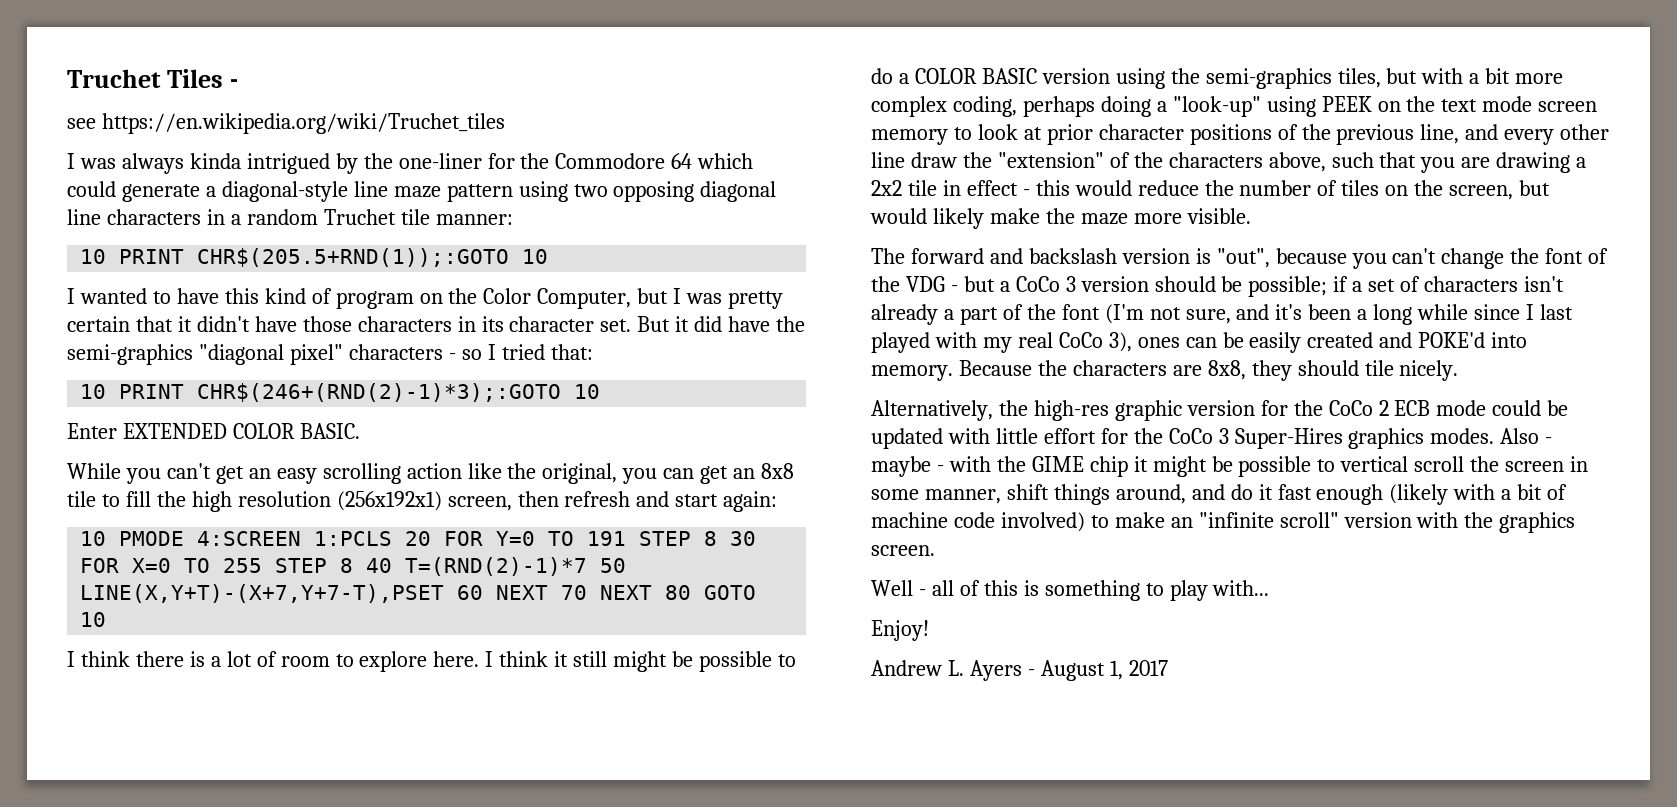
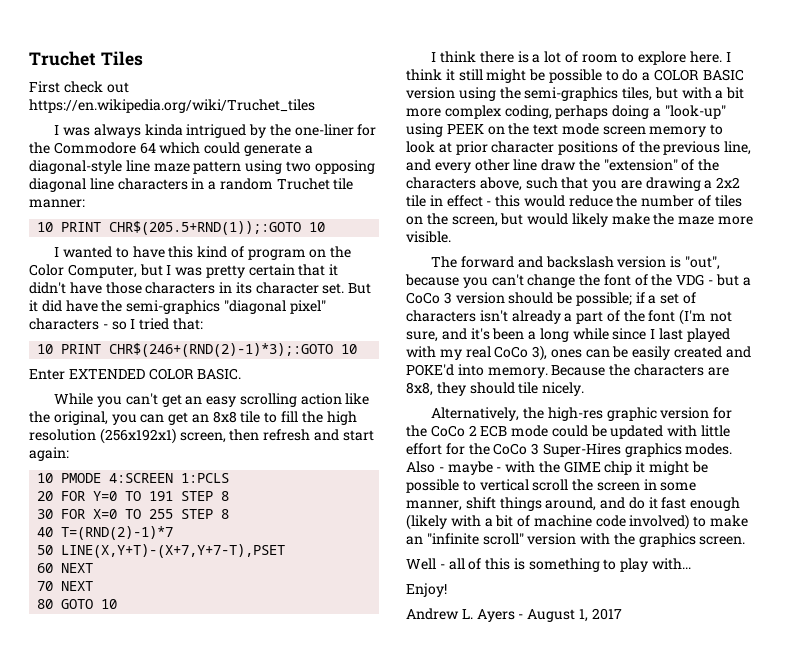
[229,79,238,88] [67,118,96,129] - // see -> [29,81,129,93] // First check out
(393, 538) none -> (230, 478) //
(718, 538) none -> (230, 496) //
(354, 565) none -> (230, 514) //
(588, 566) none -> (174, 533) //
(445, 593) none -> (286, 551) //
(549, 592) none -> (94, 568) //
(653, 592) none -> (94, 586) //

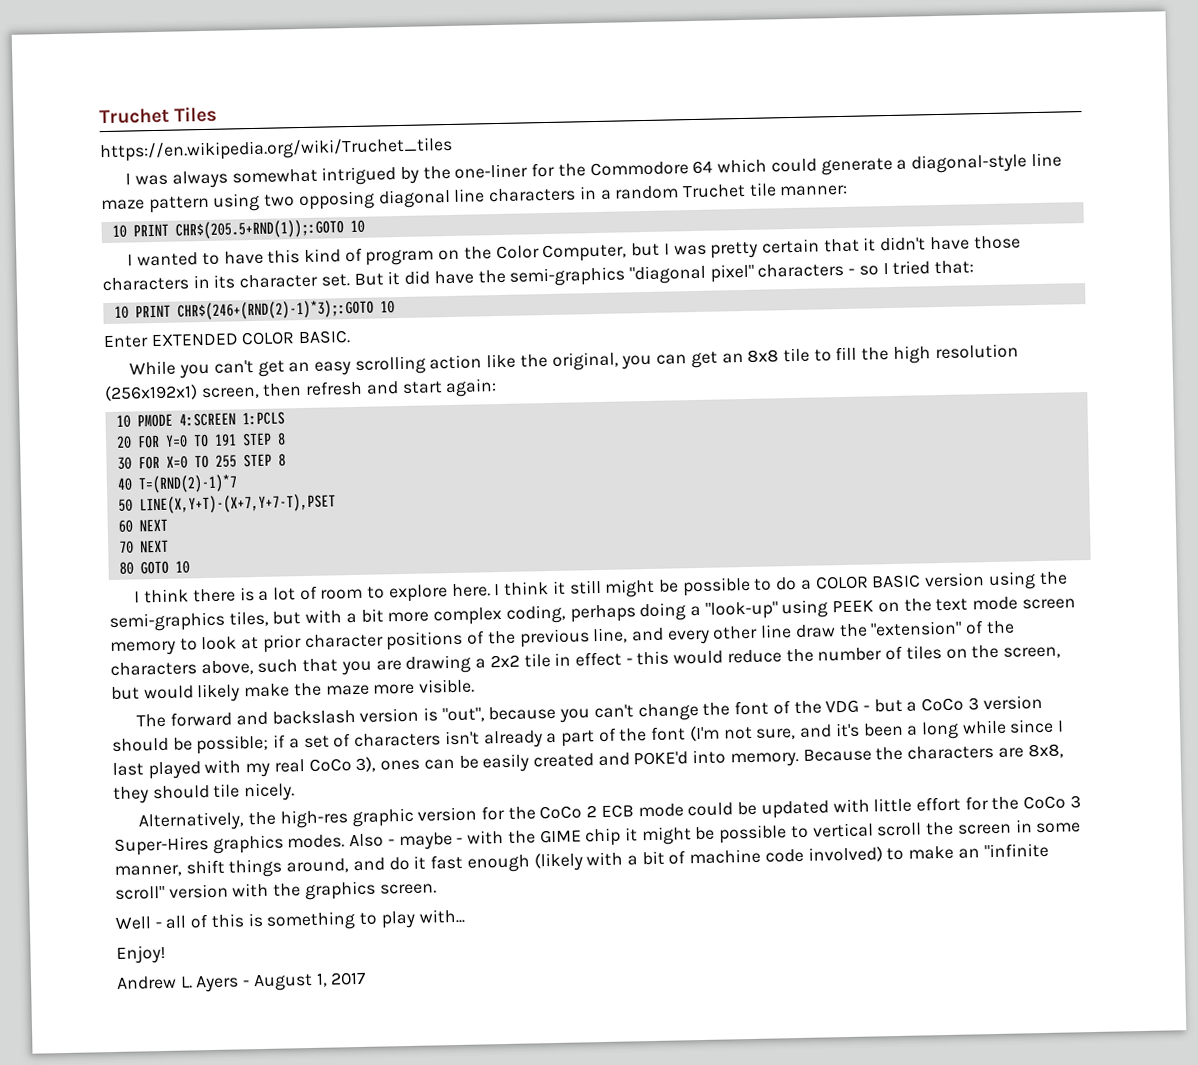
[29,81,129,93] First check out -> (218, 114) none
[144,124,183,136] kinda -> [231,168,318,184] somewhat

